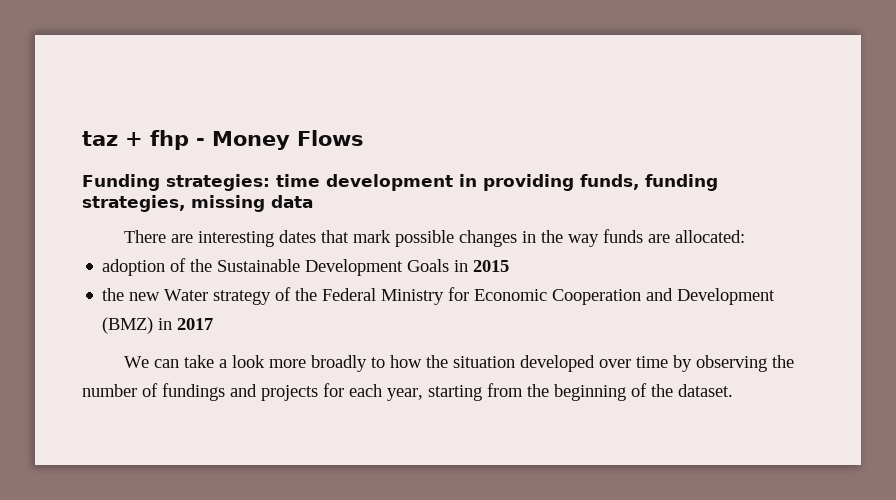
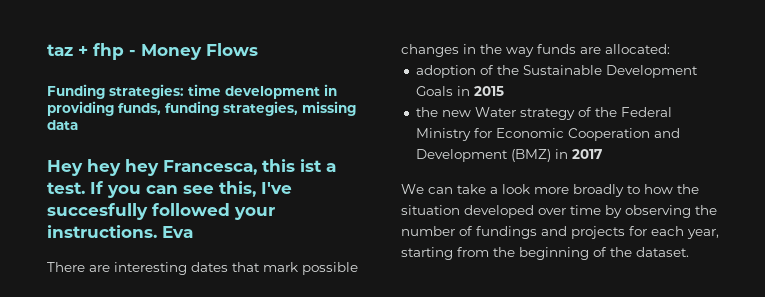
(313, 201) none -> [47,159,336,176] [47,181,292,198] [47,203,275,220] [47,225,193,238] // Hey hey hey Francesca, this ist a test. If you can see this, I've succesfully followed your instructions. Eva

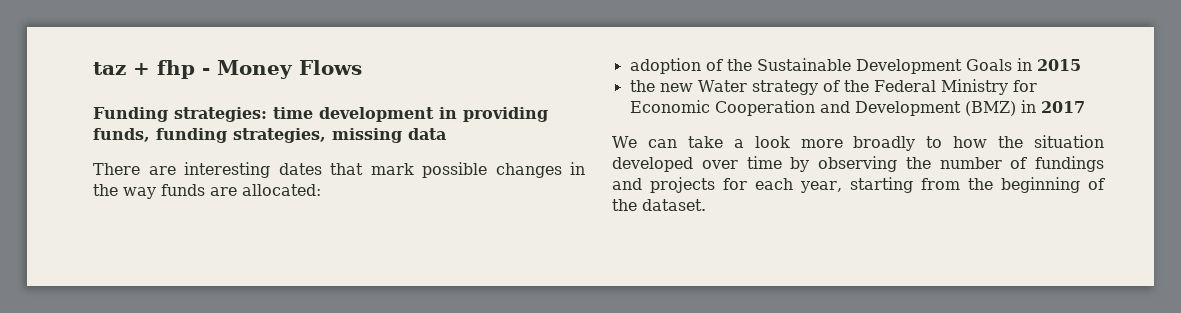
[47,159,336,176] [47,181,292,198] [47,203,275,220] [47,225,193,238] // Hey hey hey Francesca, this ist a test. If you can see this, I've succesfully followed your instructions. Eva -> (446, 134) none

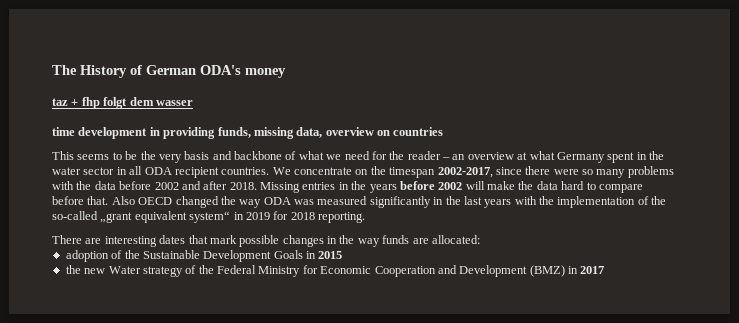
[93,60,362,79] [93,107,267,122] taz + fhp - Money Flows // Funding strategies: -> [52,65,286,78] [52,97,193,109] The History of German ODA's money // taz + fhp folgt dem wasser //
[156,128,446,143] funding strategies, missing data -> [253,127,444,139] [52,151,664,163] [52,166,674,178] [52,181,643,193] [52,196,667,208] [52,211,365,223] missing data, overview on countries // This seems to be the very basis and backbone of what we need for the reader – an overview at what Germany spent in the water sector in all ODA recipient countries. We concentrate on the timespan 2002-2017, since there were so many problems with the data before 2002 and after 2018. Missing entries in the years before 2002 will make the data hard to compare before that. Also OECD changed the way ODA was measured significantly in the last years with the implementation of the so-called „grant equivalent system“ in 2019 for 2018 reporting.
[612,135,1104,151] [612,156,1104,172] [612,177,1105,193] [612,199,706,211] // We can take a look more broadly to how the situation developed over time by observing the number of fundings and projects for each year, starting from the beginning of the dataset. -> (605, 270) none

